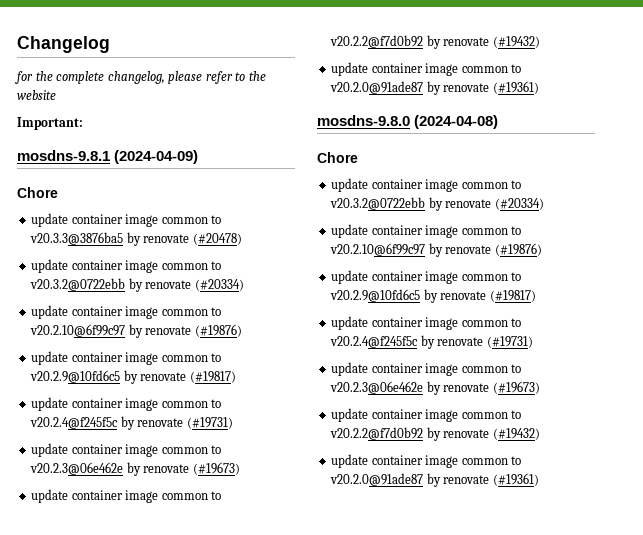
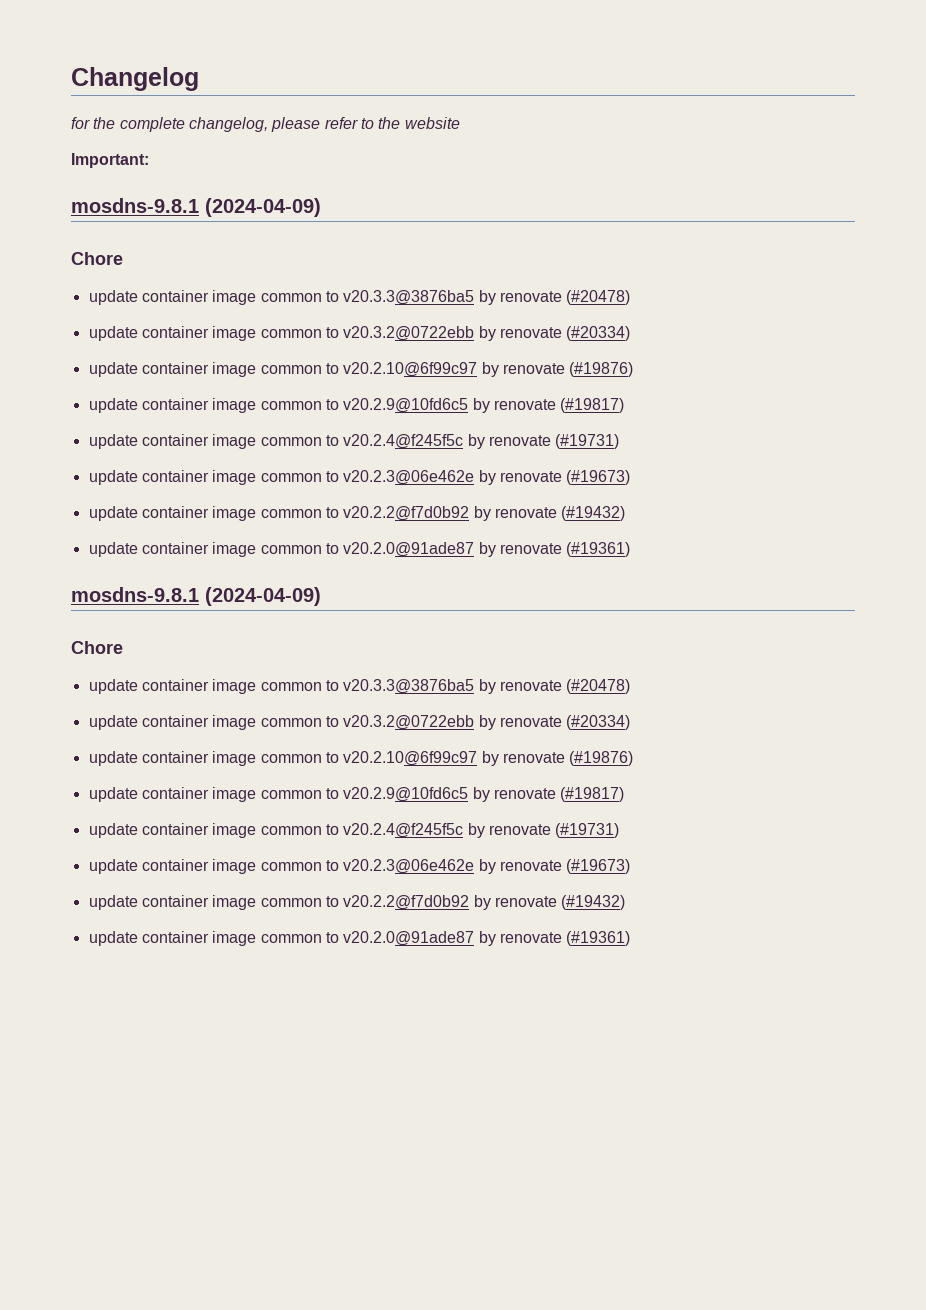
[317,115,499,129] [317,152,358,163] mosdns-9.8.0 (2024-04-08) // Chore -> [71,587,321,606] [71,641,123,654] [88,679,631,694] mosdns-9.8.1 (2024-04-09) // Chore // update container image common to v20.3.3@3876ba5 by renovate (#20478)

